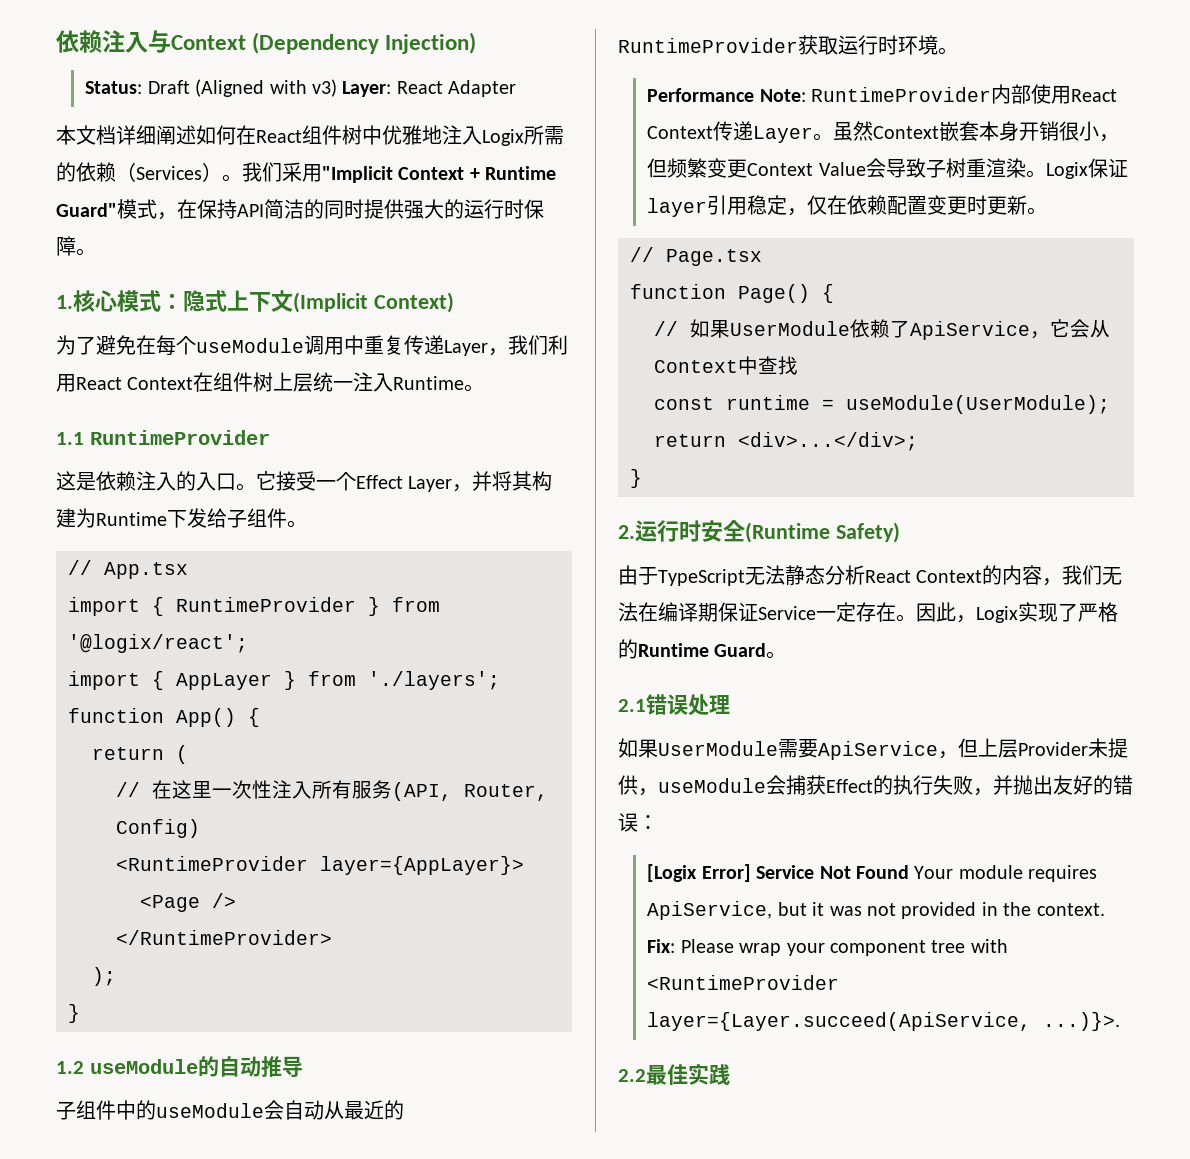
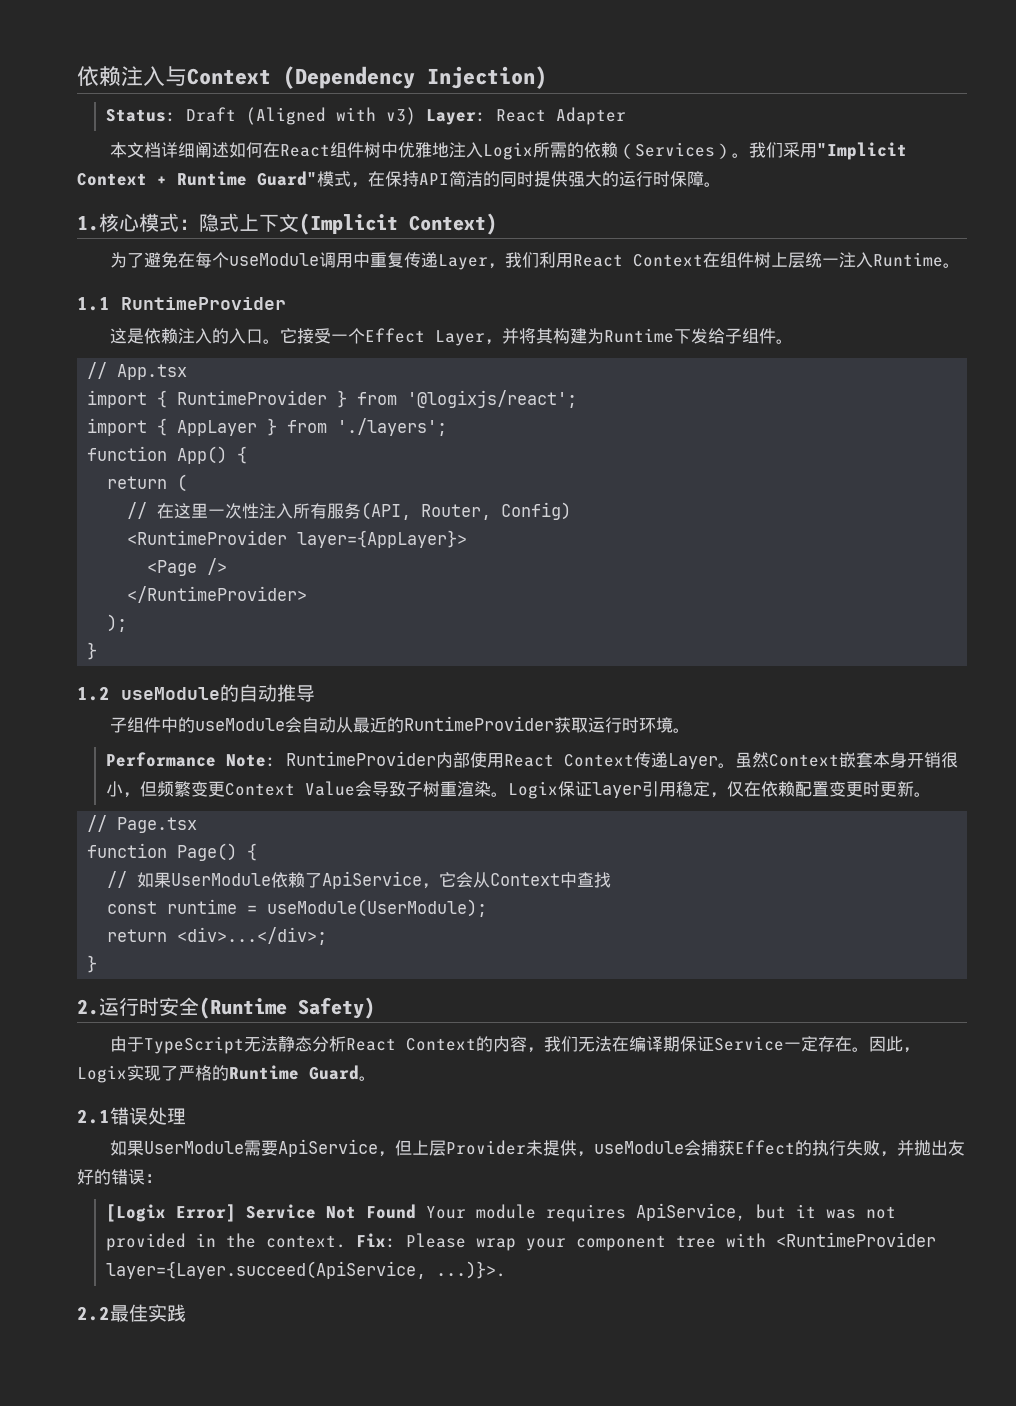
[68,634,248,653] '@logix/react'; -> [407,390,578,408] '@logixjs/react';

